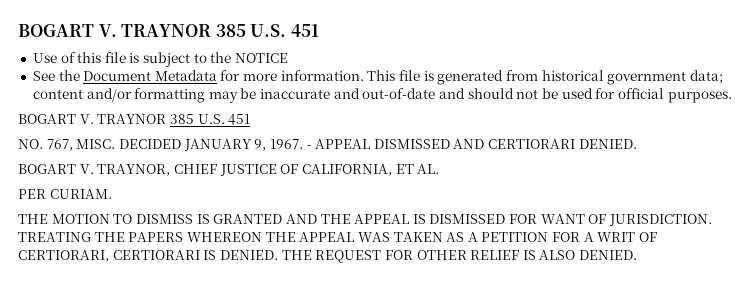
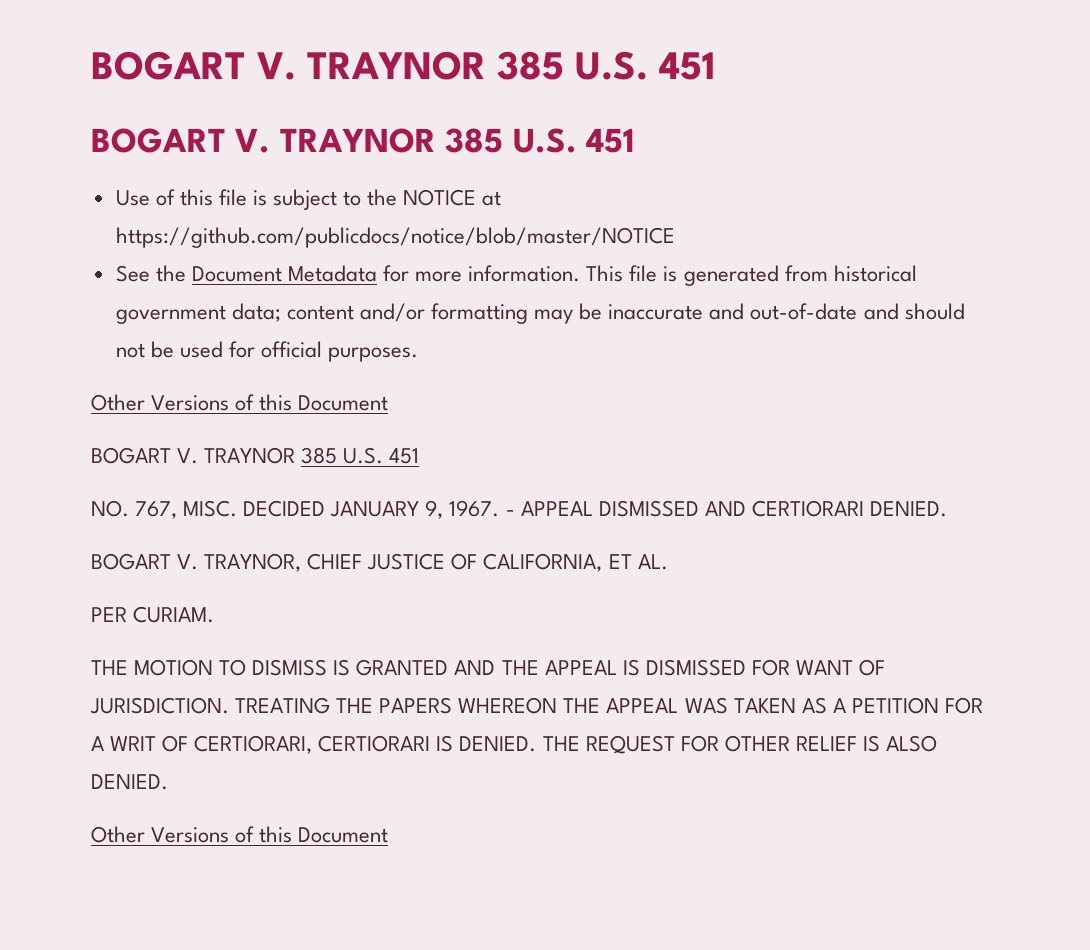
[18,24,319,37] BOGART V. TRAYNOR 385 U.S. 451 -> [91,51,715,80] [91,128,635,153] BOGART V. TRAYNOR 385 U.S. 451 // BOGART V. TRAYNOR 385 U.S. 451
(289, 58) none -> [482,191,502,206] [115,227,675,248] at https://github.com/publicdocs/notice/blob/master/NOTICE
(732, 97) none -> [91,394,389,411] // Other Versions of this Document
(638, 255) none -> [91,826,389,843] // Other Versions of this Document

